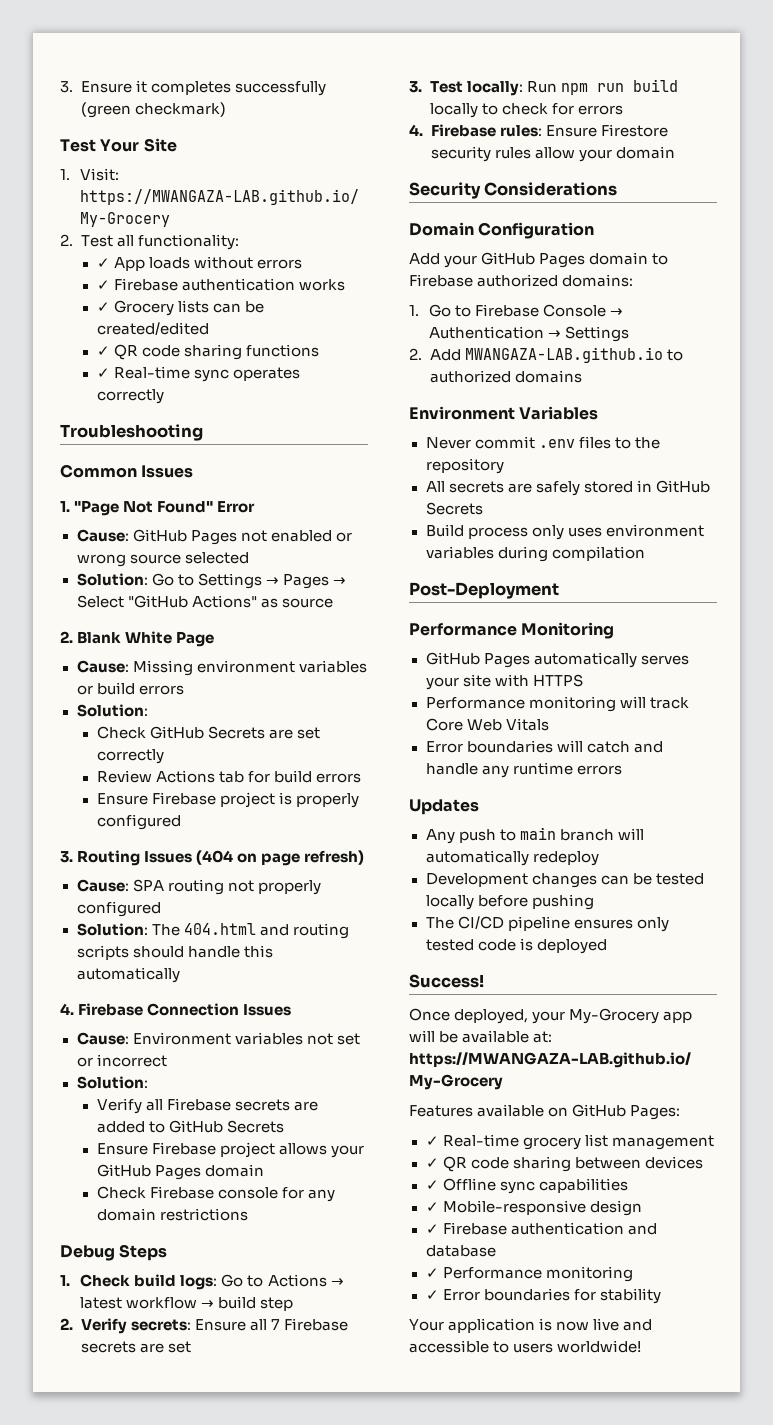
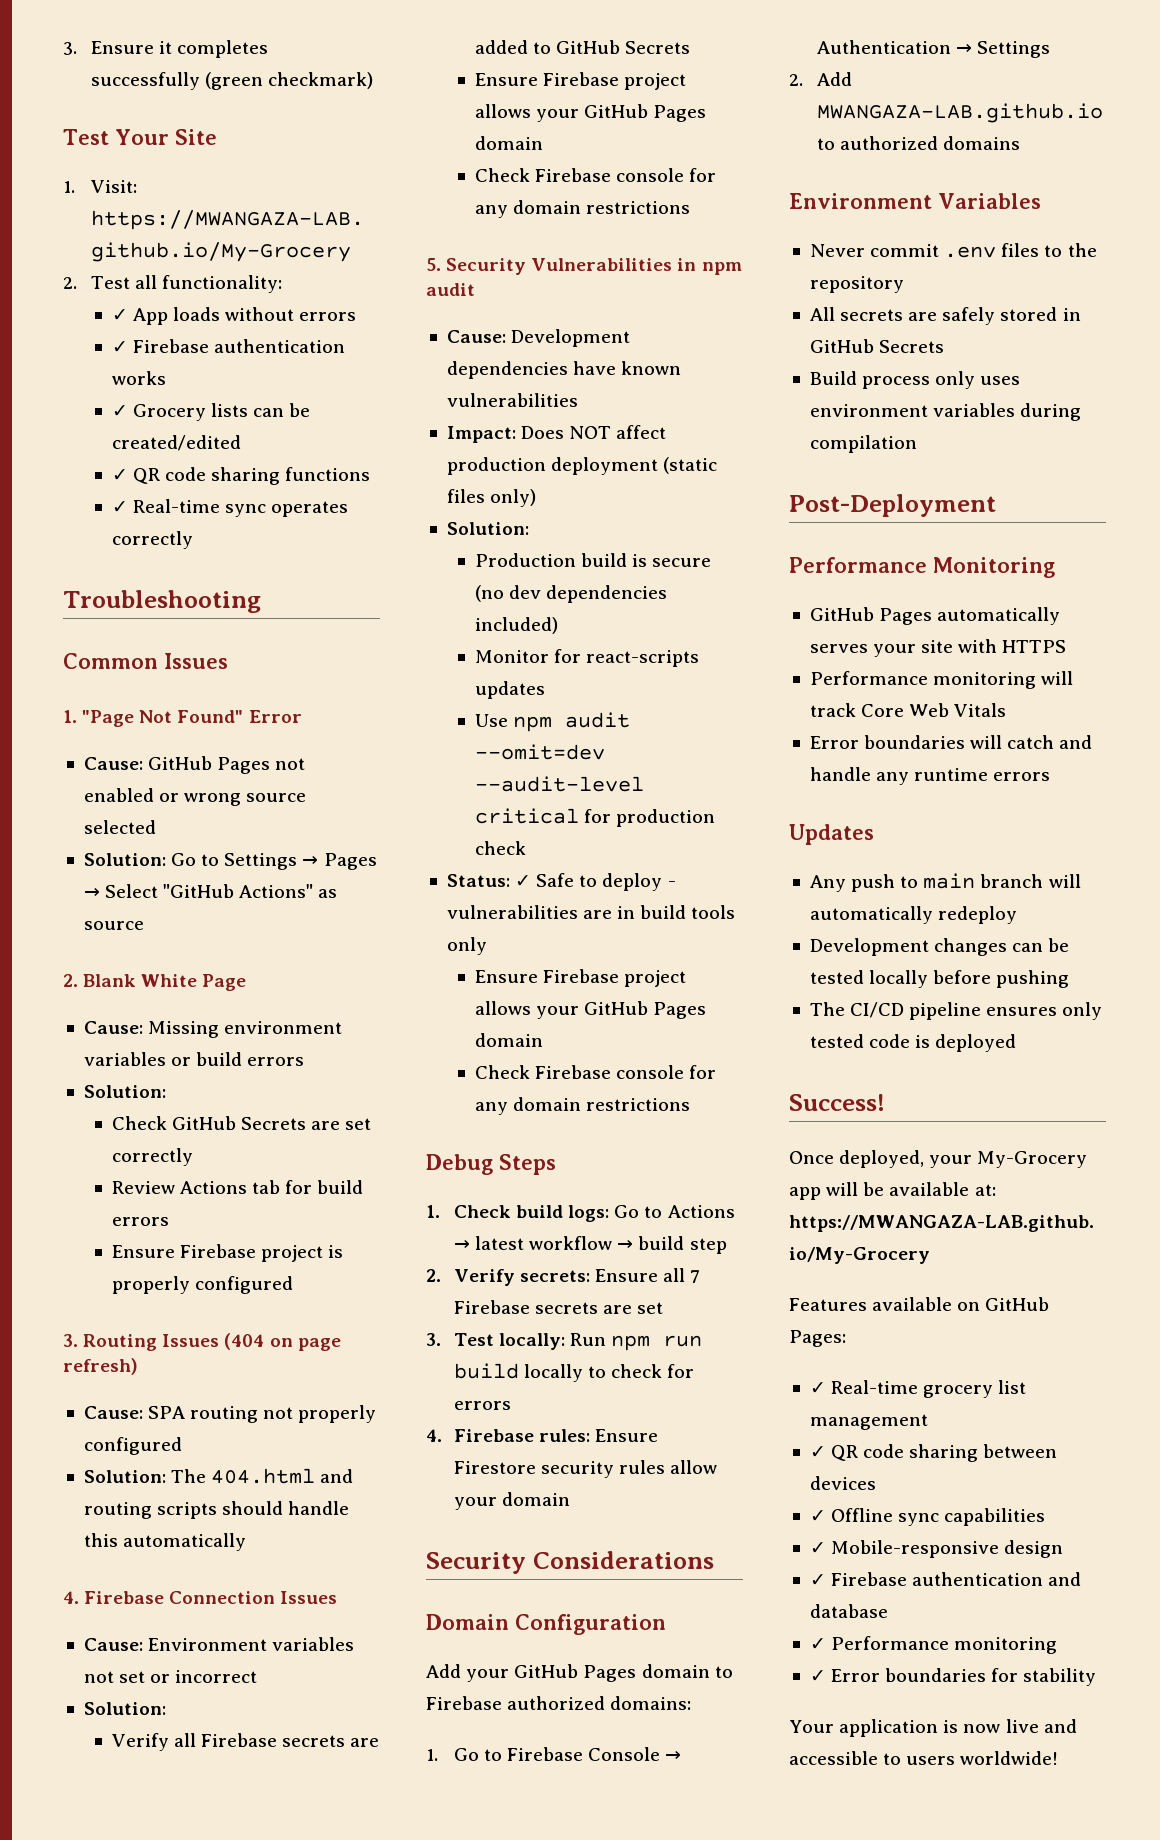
(248, 1214) none -> [426,258,742,275] [426,283,475,296] [446,329,631,347] [446,361,682,379] [446,393,578,407] [446,425,667,443] [446,457,718,475] [446,489,537,507] [446,522,529,535] [474,553,712,567] [474,585,668,603] [474,617,558,634] [474,649,700,667] [474,681,545,699] [474,712,630,732] [474,744,605,760] [474,776,644,792] [474,808,716,827] [474,841,526,855] [446,873,676,891] [446,905,736,919] [446,937,487,955] [474,969,687,987] [474,1001,707,1019] [474,1033,543,1047] [474,1065,717,1079] [474,1097,691,1115] // 5. Security Vulnerabilities in npm audit // Cause: Development dependencies have known vulnerabilities // Impact: Does NOT affect production deployment (static files only) // Solution: // Production build is secure (no dev dependencies included) // Monitor for react-scripts updates // Use npm audit --omit=dev --audit-level critical for production check // Status: ✓ Safe to deploy - vulnerabilities are in build tools only // Ensure Firebase project allows your GitHub Pages domain // Check Firebase console for any domain restrictions

